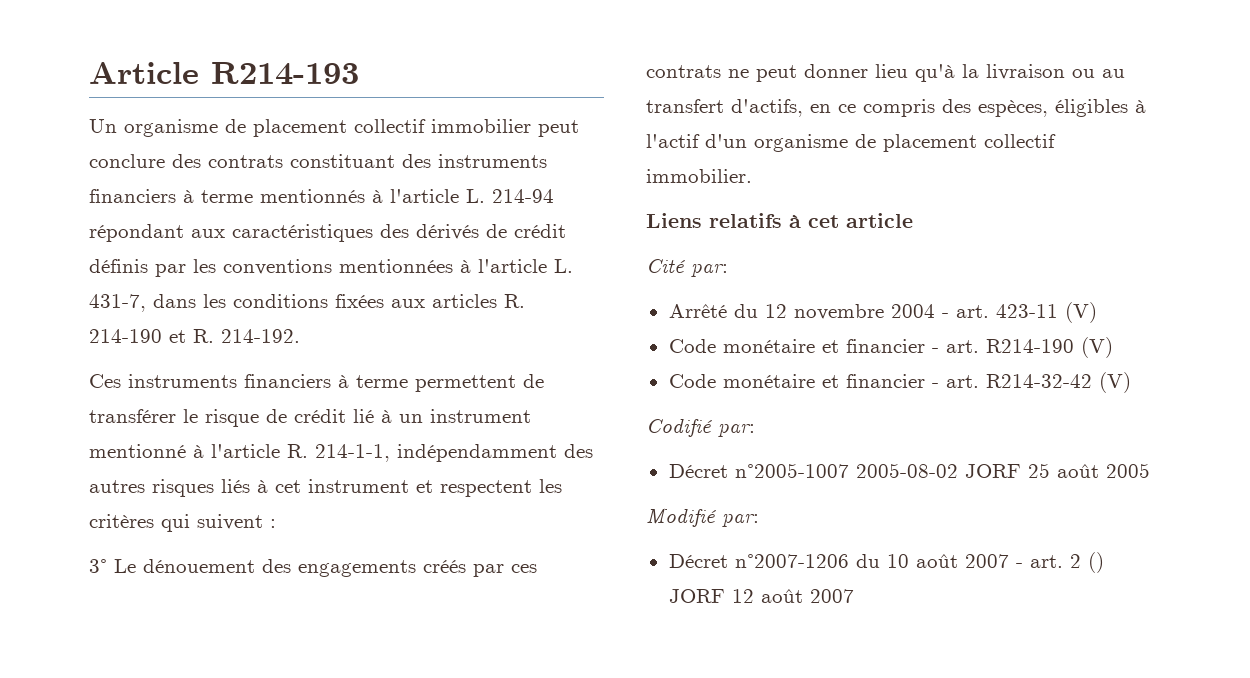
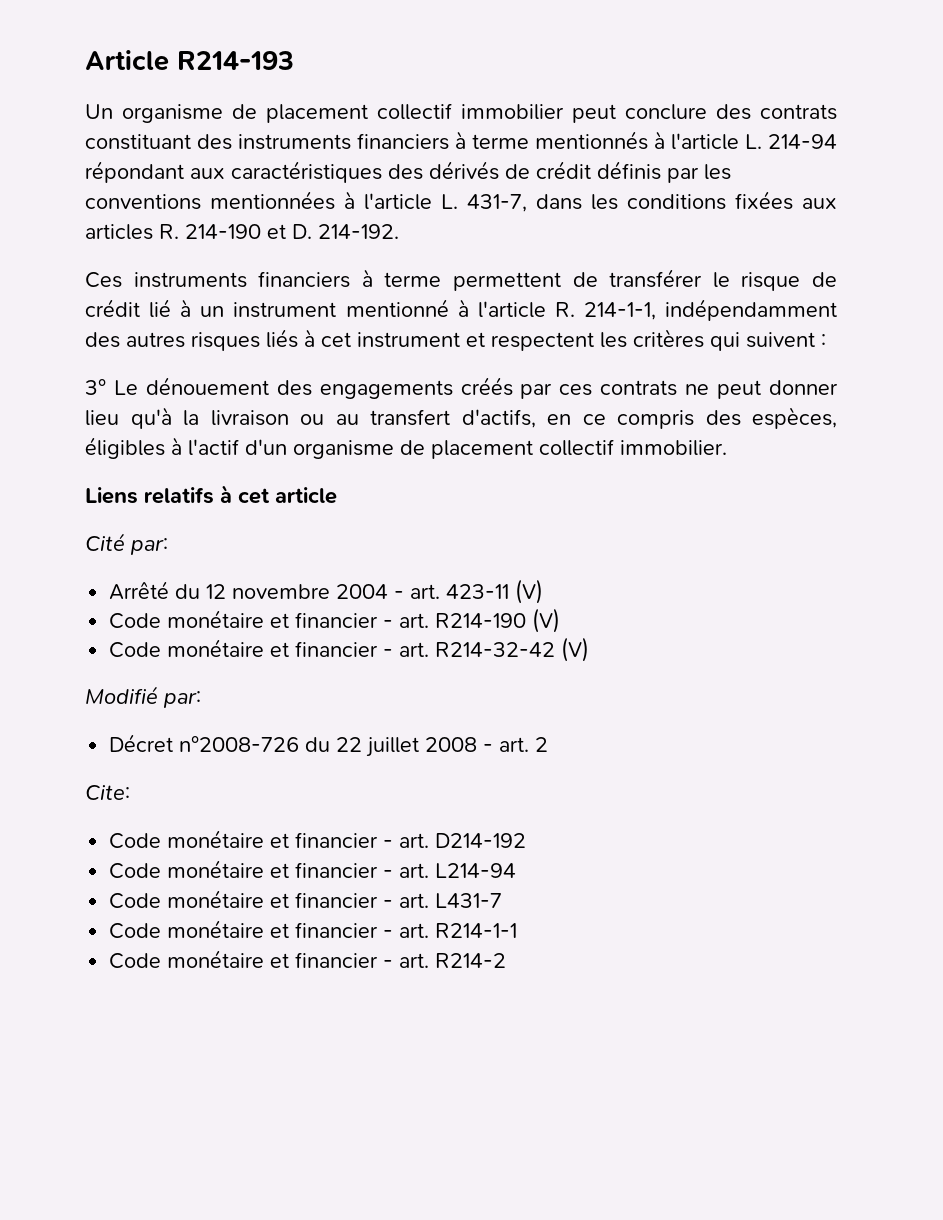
[193,329,214,343] R. -> [292,224,312,239] D.
[646,418,755,437] [668,463,1150,478] [646,508,759,527] [668,552,1104,573] [668,589,854,603] Codifié par: // Décret n°2005-1007 2005-08-02 JORF 25 août 2005 // Modifié par: // Décret n°2007-1206 du 10 août 2007 - art. 2 () JORF 12 août 2007 -> [85,686,201,708] [109,734,549,757] [85,785,130,800] [109,830,527,849] [109,860,517,879] [109,890,503,909] [109,920,518,939] [109,950,507,969] Modifié par: // Décret n°2008-726 du 22 juillet 2008 - art. 2 // Cite: // Code monétaire et financier - art. D214-192 // Code monétaire et financier - art. L214-94 // Code monétaire et financier - art. L431-7 // Code monétaire et financier - art. R214-1-1 // Code monétaire et financier - art. R214-2

